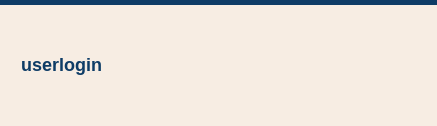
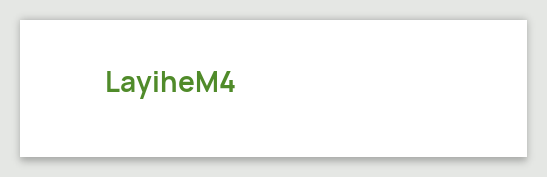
[21,58,102,75] userlogin -> [105,71,236,99] LayiheM4

